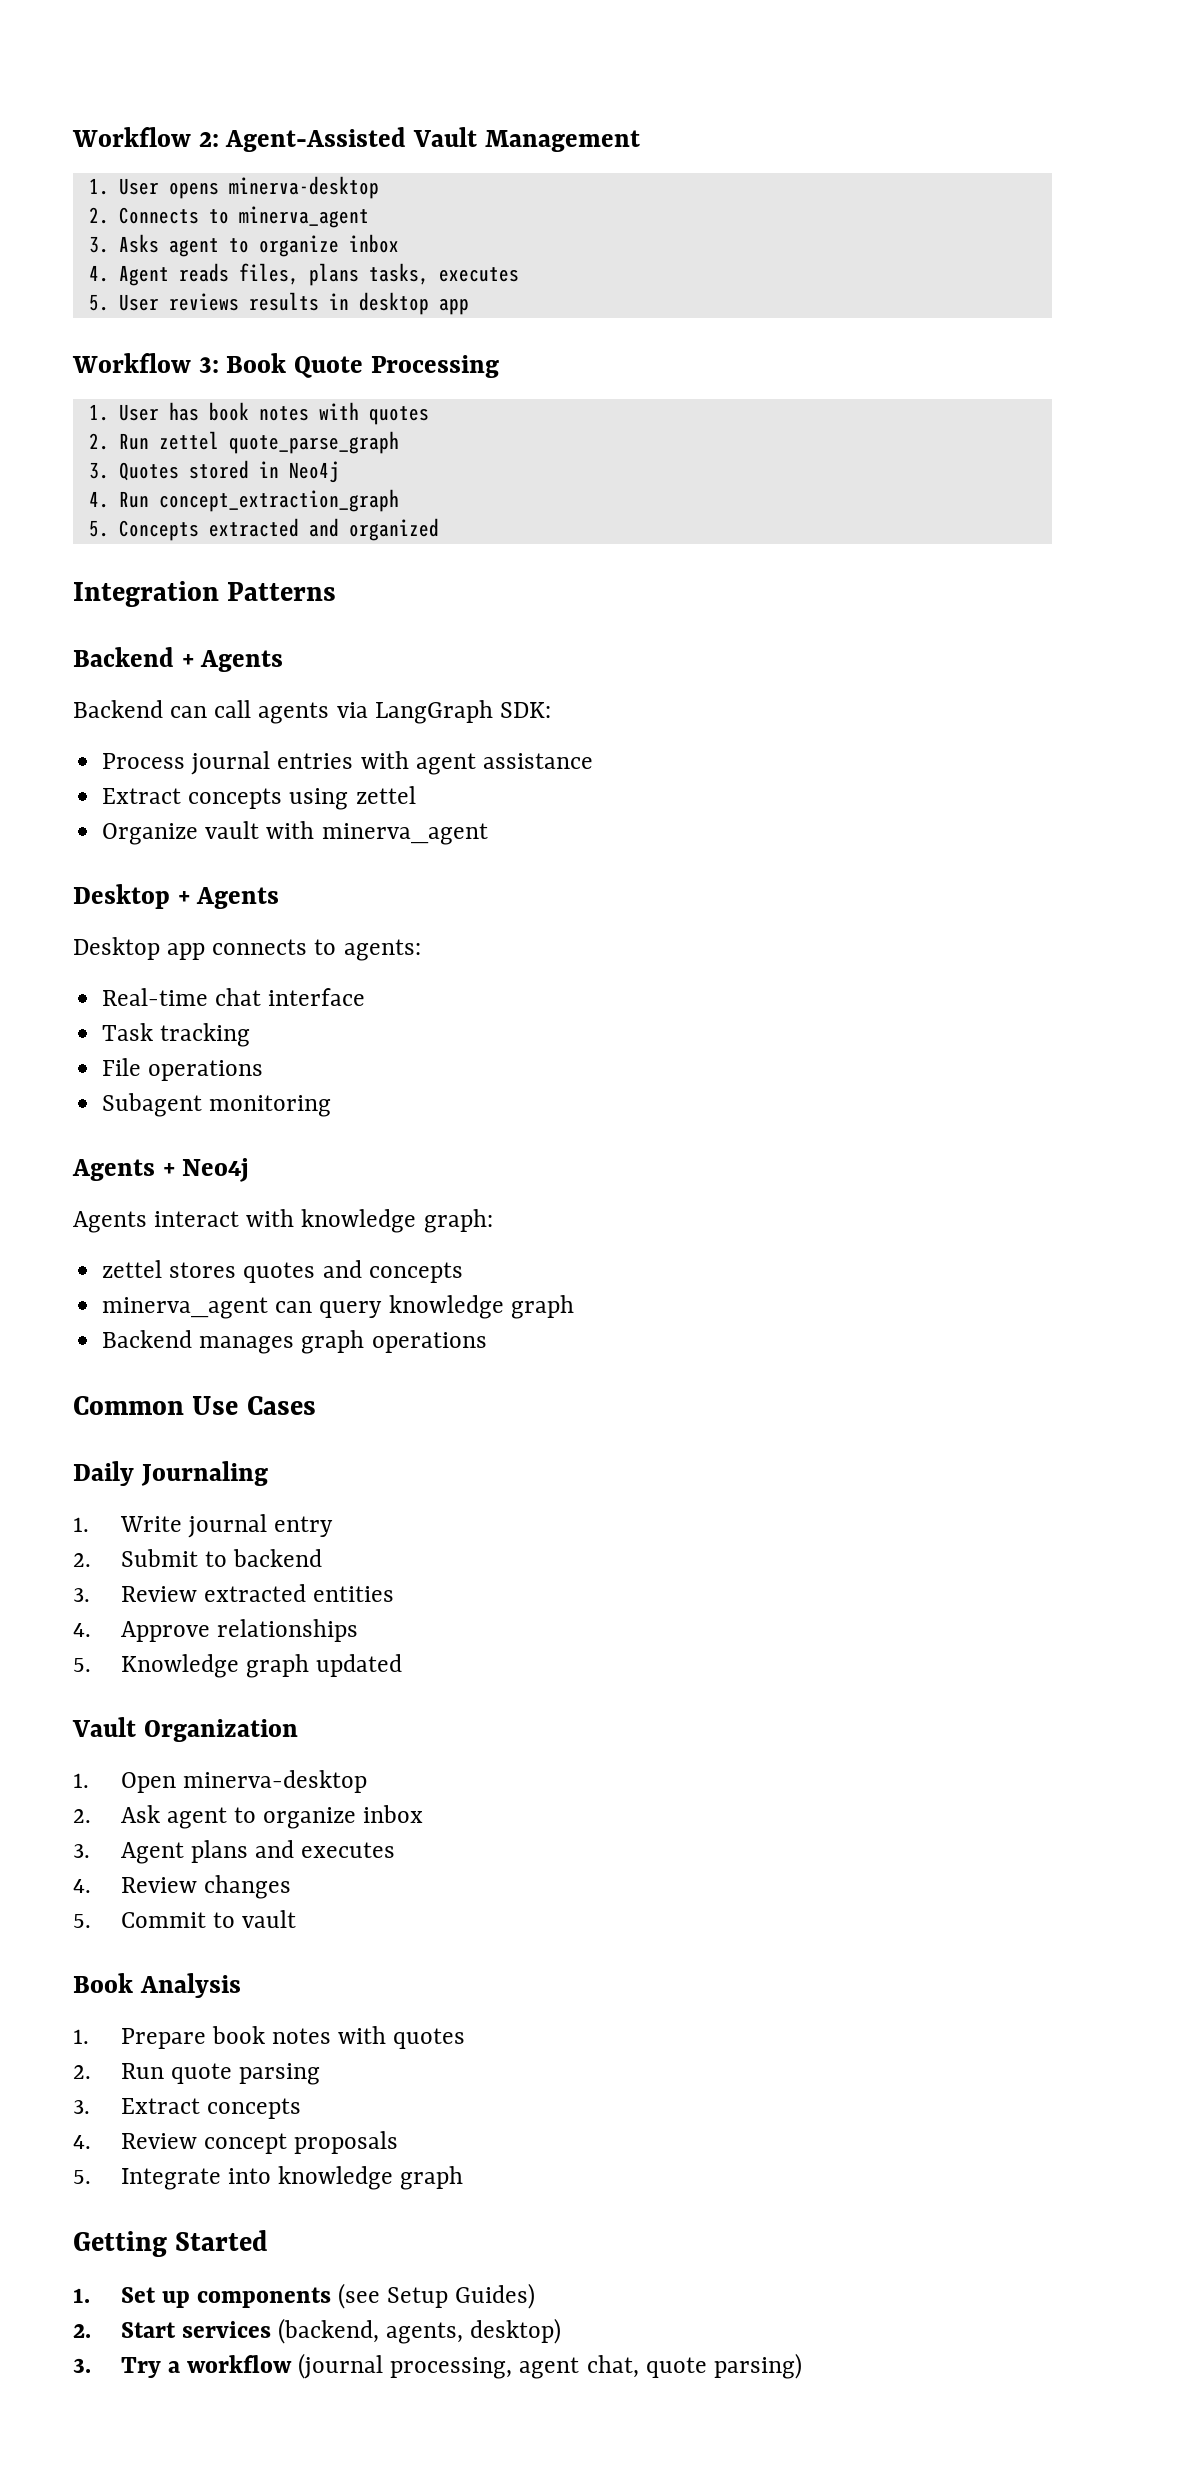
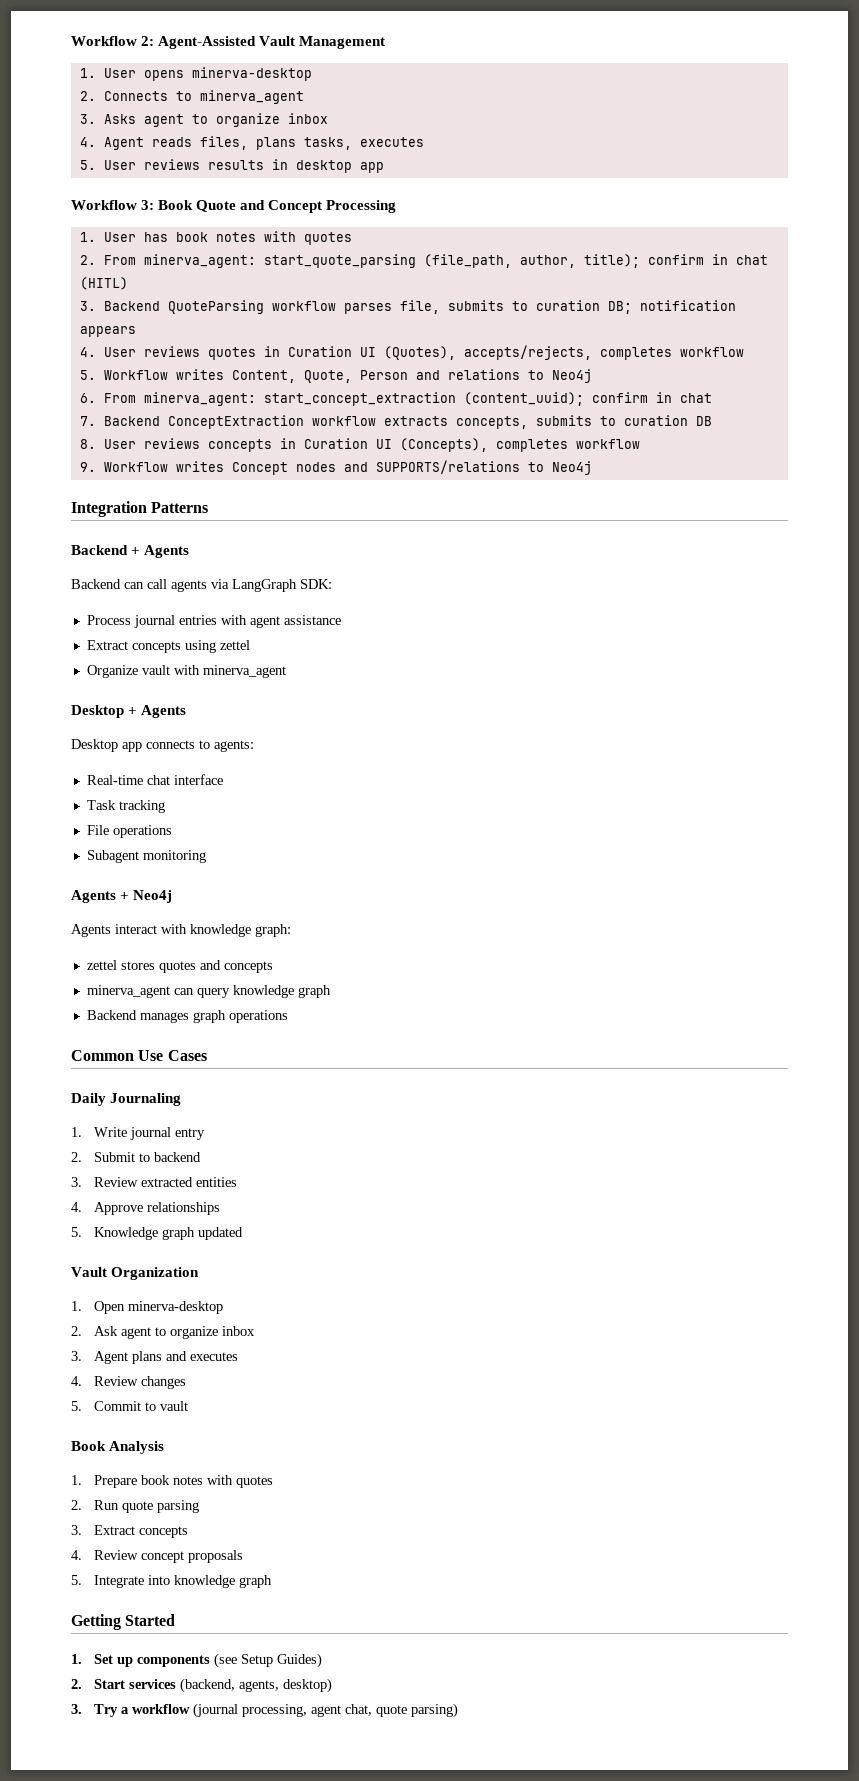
(364, 367) none -> [240,200,323,213] and Concept
[118,431,399,454] [88,460,339,483] [88,489,399,512] [88,518,439,541] Run zettel quote_parse_graph // 3. Quotes stored in Neo4j // 4. Run concept_extraction_graph // 5. Concepts extracted and organized -> [103,254,768,268] [79,277,128,290] [79,300,736,314] [79,326,136,337] [79,345,744,360] [79,369,592,383] [79,392,712,406] [79,415,712,429] [79,438,640,452] [79,460,592,475] From minerva_agent: start_quote_parsing (file_path, author, title); confirm in chat (HITL) // 3. Backend QuoteParsing workflow parses file, submits to curation DB; notification appears // 4. User reviews quotes in Curation UI (Quotes), accepts/rejects, completes workflow // 5. Workflow writes Content, Quote, Person and relations to Neo4j // 6. From minerva_agent: start_concept_extraction (content_uuid); confirm in chat // 7. Backend ConceptExtraction workflow extracts concepts, submits to curation DB // 8. User reviews concepts in Curation UI (Concepts), completes workflow // 9. Workflow writes Concept nodes and SUPPORTS/relations to Neo4j

